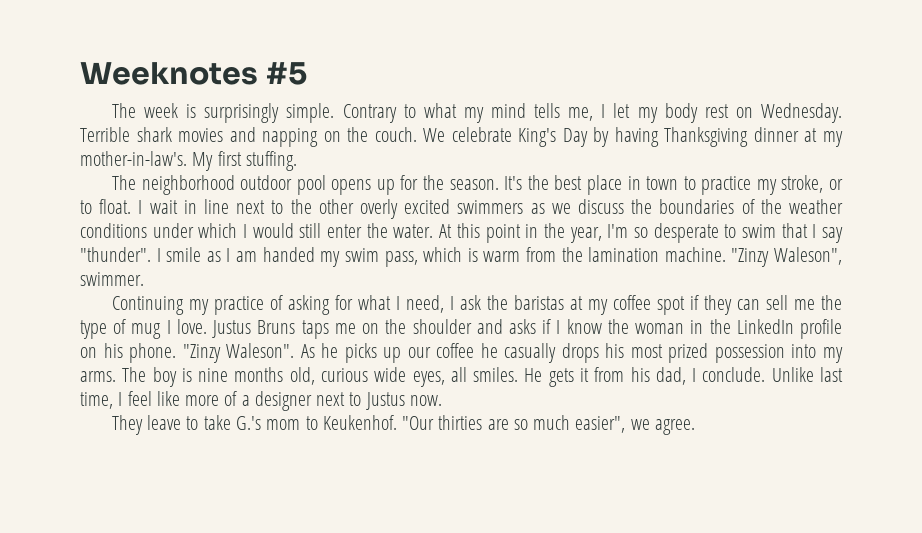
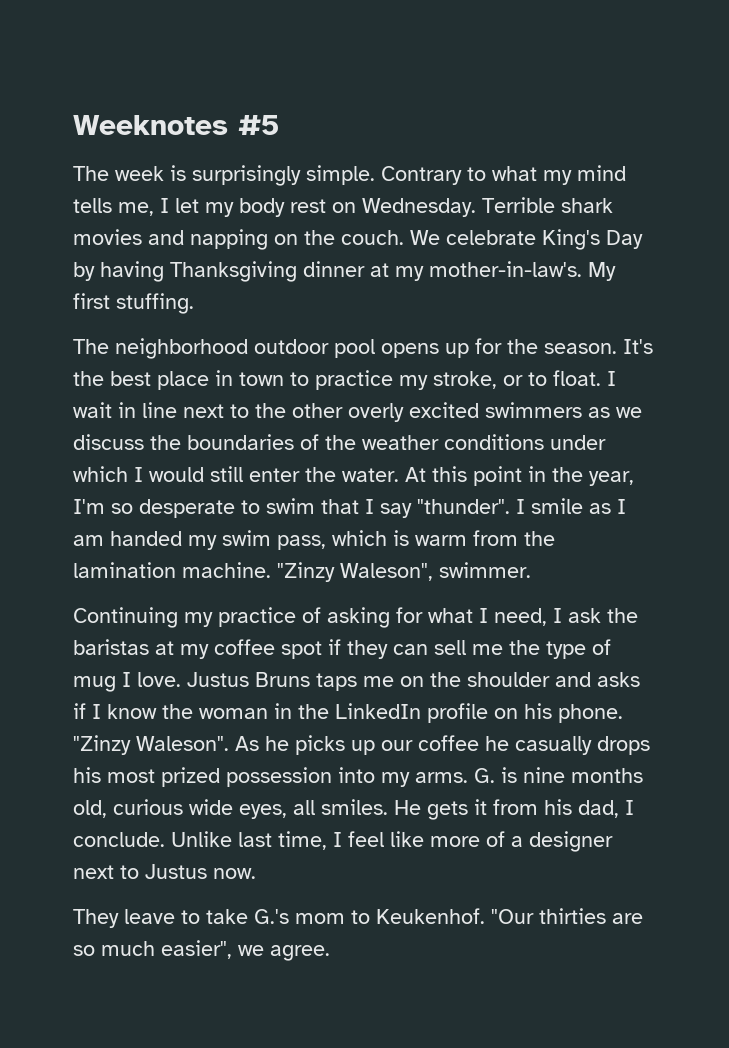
[122,367,177,387] The boy -> [474,768,495,783] G.

